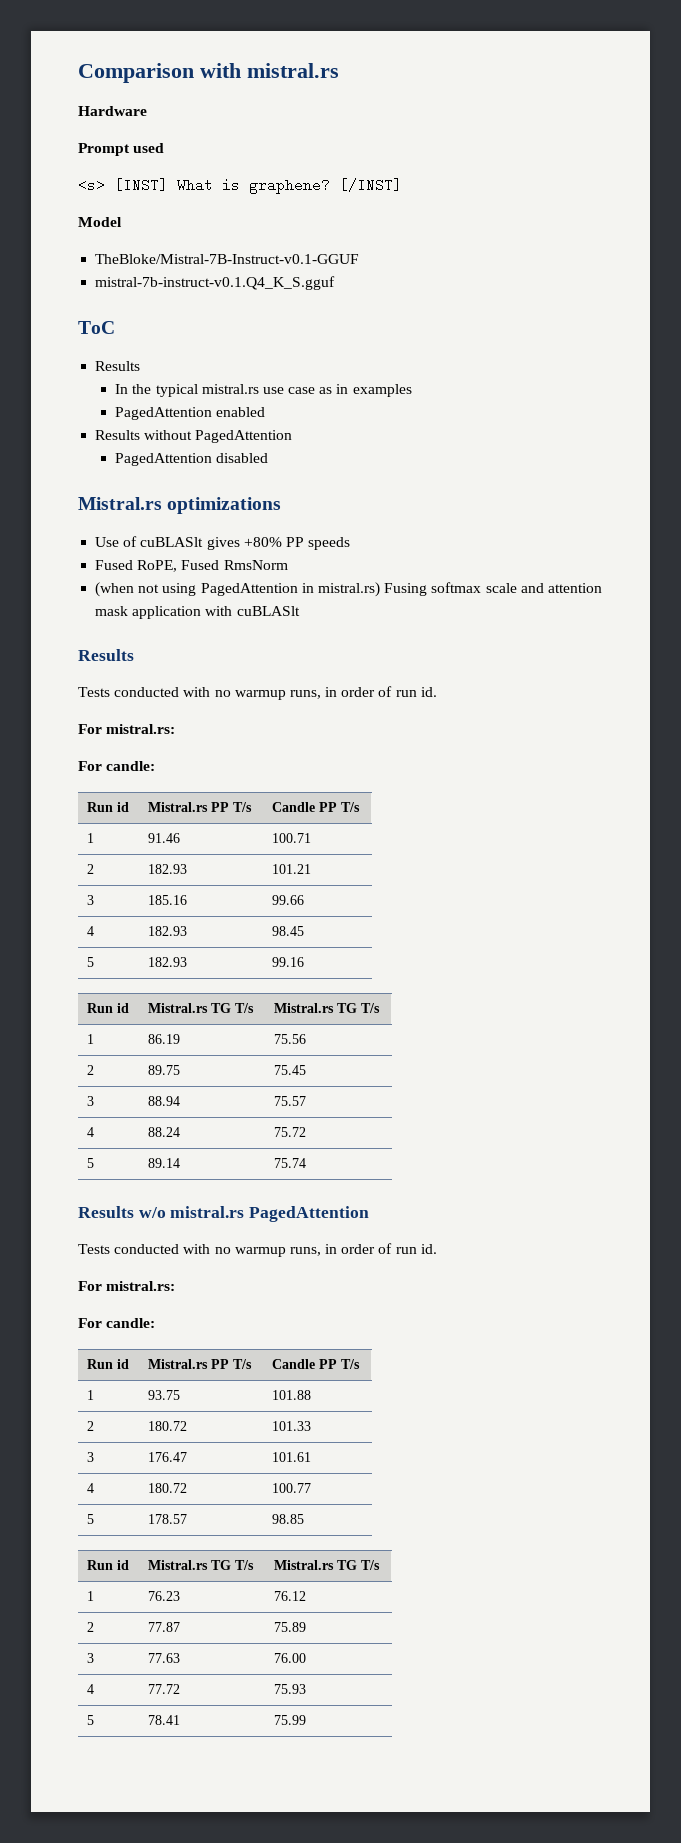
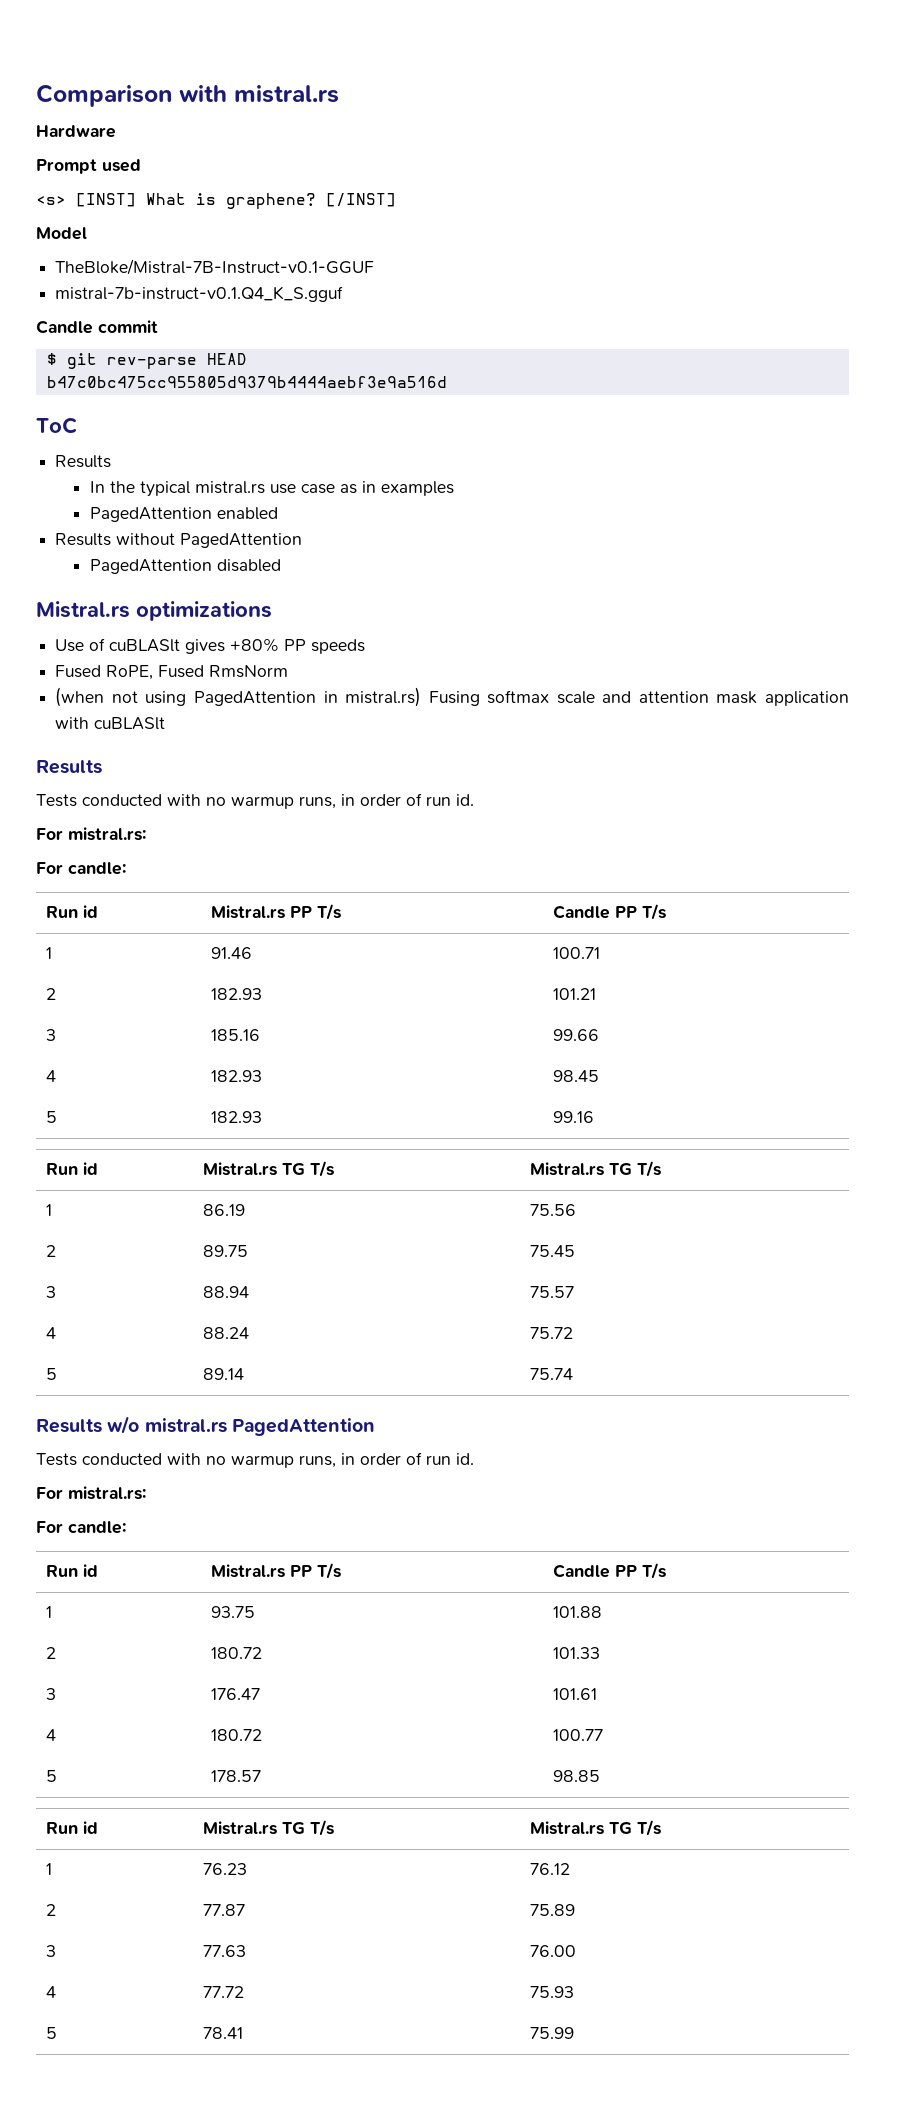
(336, 283) none -> [36,320,158,334] [46,353,247,369] [46,376,447,388] // Candle commit // $ git rev-parse HEAD // b47c0bc475cc955805d9379b4444aebf3e9a516d

